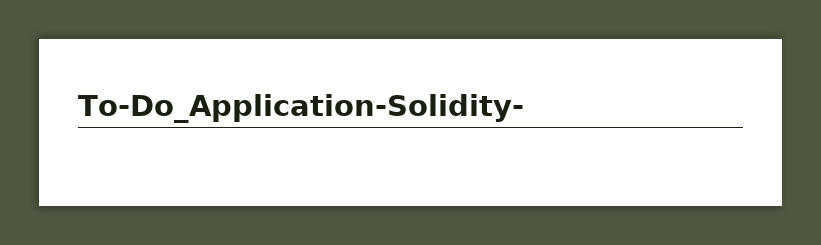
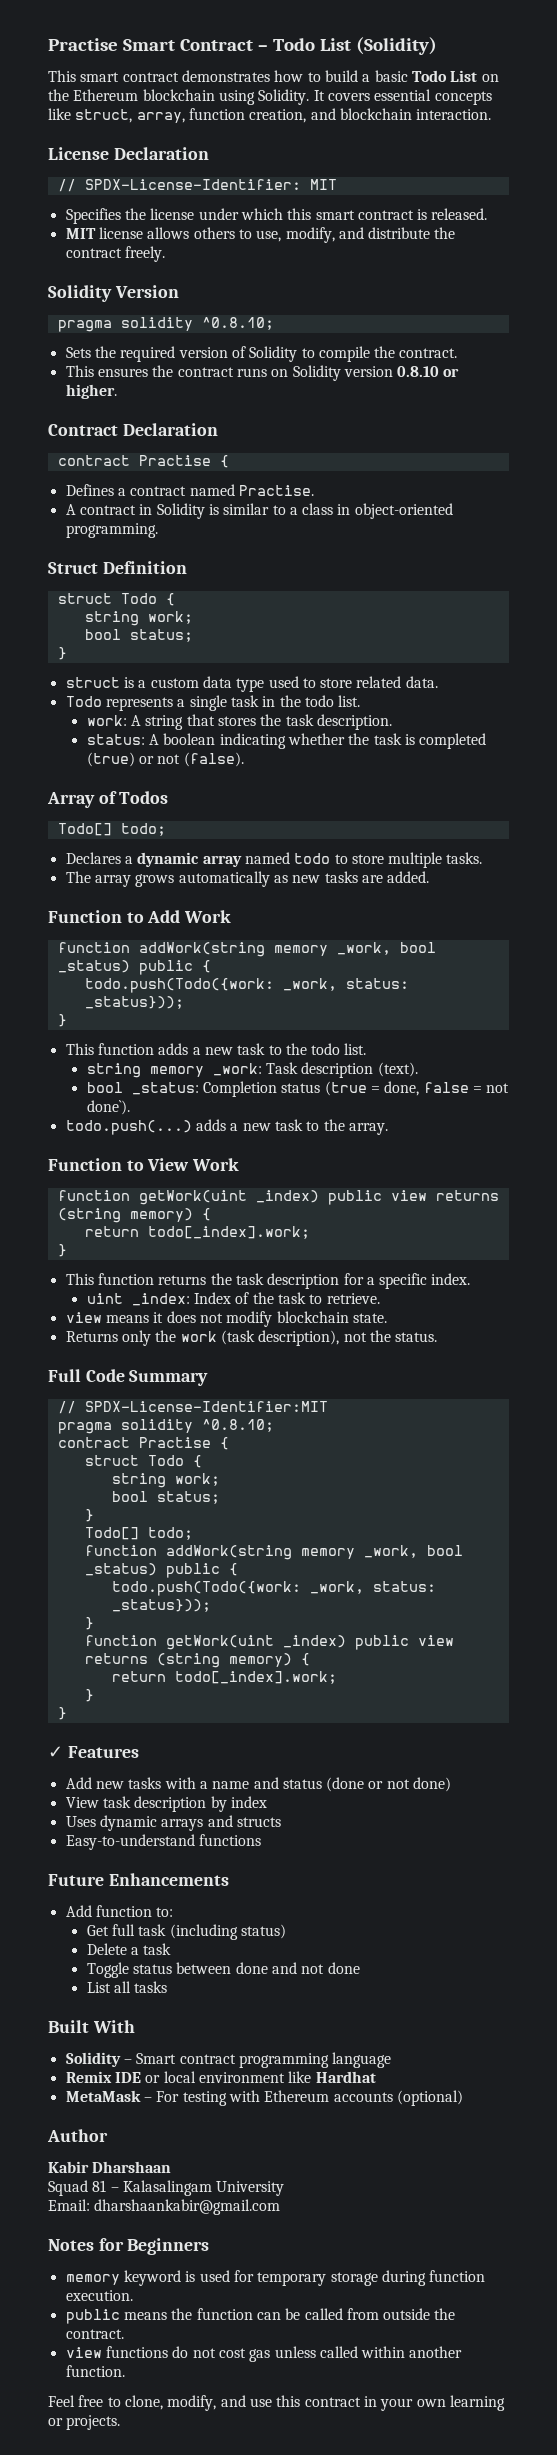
[78,94,524,123] To-Do_Application-Solidity- -> [48,37,437,55] [48,70,499,82] [48,89,492,105] [48,108,492,123] [48,147,209,160] [57,179,337,192] [65,208,488,224] [65,227,456,243] [65,246,165,262] [48,285,179,302] [57,317,274,332] [65,346,458,362] [65,365,460,381] [65,384,117,399] [48,423,218,436] [57,455,229,468] [65,484,314,496] [65,503,453,519] [65,523,158,538] [48,561,187,574] [57,593,175,606] [84,611,193,626] [84,629,193,642] [57,647,67,660] [65,676,438,692] [65,695,361,711] [86,714,392,730] [86,733,487,749] [86,752,244,767] [47,791,169,808] [57,823,166,836] [65,852,483,868] [65,871,430,887] [48,910,232,923] [57,942,436,957] [57,960,211,975] [84,978,409,993] [84,996,184,1009] [57,1014,67,1027] [65,1043,367,1055] [86,1062,418,1078] [86,1081,510,1097] [86,1100,130,1115] [65,1119,388,1135] [48,1158,240,1171] [57,1190,499,1205] [57,1208,211,1223] [84,1226,310,1239] [57,1244,67,1257] [65,1273,471,1289] [86,1292,380,1306] [65,1311,387,1327] [65,1330,438,1346] [48,1369,209,1386] [57,1401,328,1414] [57,1419,274,1434] [57,1437,229,1450] [84,1455,202,1468] [111,1473,220,1488] [111,1491,220,1504] [84,1509,94,1522] [84,1527,193,1540] [84,1545,463,1560] [84,1563,238,1578] [111,1581,436,1596] [111,1599,211,1612] [84,1617,94,1630] [84,1635,454,1650] [84,1653,310,1668] [111,1671,337,1684] [84,1689,94,1702] [57,1707,67,1720] [48,1746,139,1758] [65,1777,452,1792] [65,1796,267,1812] [65,1815,281,1831] [65,1834,261,1850] [48,1873,229,1886] [65,1905,174,1917] [86,1924,286,1940] [86,1943,172,1955] [86,1962,360,1978] [86,1981,168,1993] [48,2020,135,2033] [65,2052,392,2068] [65,2071,376,2083] [65,2090,463,2106] [47,2129,108,2142] [48,2161,172,2173] [48,2180,285,2196] [48,2199,281,2215] [48,2238,210,2255] [65,2270,486,2286] [65,2290,133,2301] [65,2308,456,2324] [65,2329,124,2339] [65,2346,463,2362] [65,2365,125,2377] [48,2395,505,2411] [48,2415,121,2430] Practise Smart Contract – Todo List (Solidity) // This smart contract demonstrates how to build a basic Todo List on the Ethereum blockchain using Solidity. It covers essential concepts like struct, array, function creation, and blockchain interaction. // License Declaration // // SPDX-License-Identifier: MIT // Specifies the license under which this smart contract is released. // MIT license allows others to use, modify, and distribute the contract freely. // Solidity Version // pragma solidity ^0.8.10; // Sets the required version of Solidity to compile the contract. // This ensures the contract runs on Solidity version 0.8.10 or higher. // Contract Declaration // contract Practise { // Defines a contract named Practise. // A contract in Solidity is similar to a class in object-oriented programming. // Struct Definition // struct Todo { // string work; // bool status; // } // struct is a custom data type used to store related data. // Todo represents a single task in the todo list. // work: A string that stores the task description. // status: A boolean indicating whether the task is completed (true) or not (false). // Array of Todos // Todo[] todo; // Declares a dynamic array named todo to store multiple tasks. // The array grows automatically as new tasks are added. // Function to Add Work // function addWork(string memory _work, bool _status) public { // todo.push(Todo({work: _work, status: _status})); // } // This function adds a new task to the todo list. // string memory _work: Task description (text). // bool _status: Completion status (true = done, false = not done`). // todo.push(...) adds a new task to the array. // Function to View Work // function getWork(uint _index) public view returns (string memory) { // return todo[_index].work; // } // This function returns the task description for a specific index. // uint _index: Index of the task to retrieve. // view means it does not modify blockchain state. // Returns only the work (task description), not the status. // Full Code Summary // // SPDX-License-Identifier:MIT // pragma solidity ^0.8.10; // contract Practise { // struct Todo { // string work; // bool status; // } // Todo[] todo; // function addWork(string memory _work, bool _status) public { // todo.push(Todo({work: _work, status: _status})); // } // function getWork(uint _index) public view returns (string memory) { // return todo[_index].work; // } // } // ✓ Features // Add new tasks with a name and status (done or not done) // View task description by index // Uses dynamic arrays and structs // Easy-to-understand functions // Future Enhancements // Add function to: // Get full task (including status) // Delete a task // Toggle status between done and not done // List all tasks // Built With // Solidity – Smart contract programming language // Remix IDE or local environment like Hardhat // MetaMask – For testing with Ethereum accounts (optional) // Author // Kabir Dharshaan // Squad 81 – Kalasalingam University // Email: dharshaankabir@gmail.com // Notes for Beginners // memory keyword is used for temporary storage during function execution. // public means the function can be called from outside the contract. // view functions do not cost gas unless called within another function. // Feel free to clone, modify, and use this contract in your own learning or projects.

